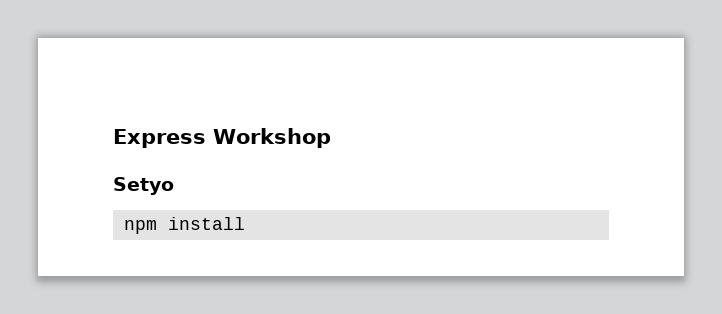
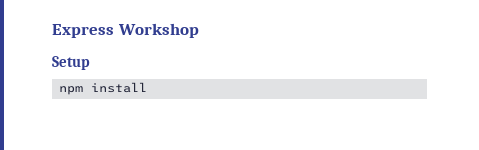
[113,177,174,195] Setyo -> [52,56,90,70] Setup

